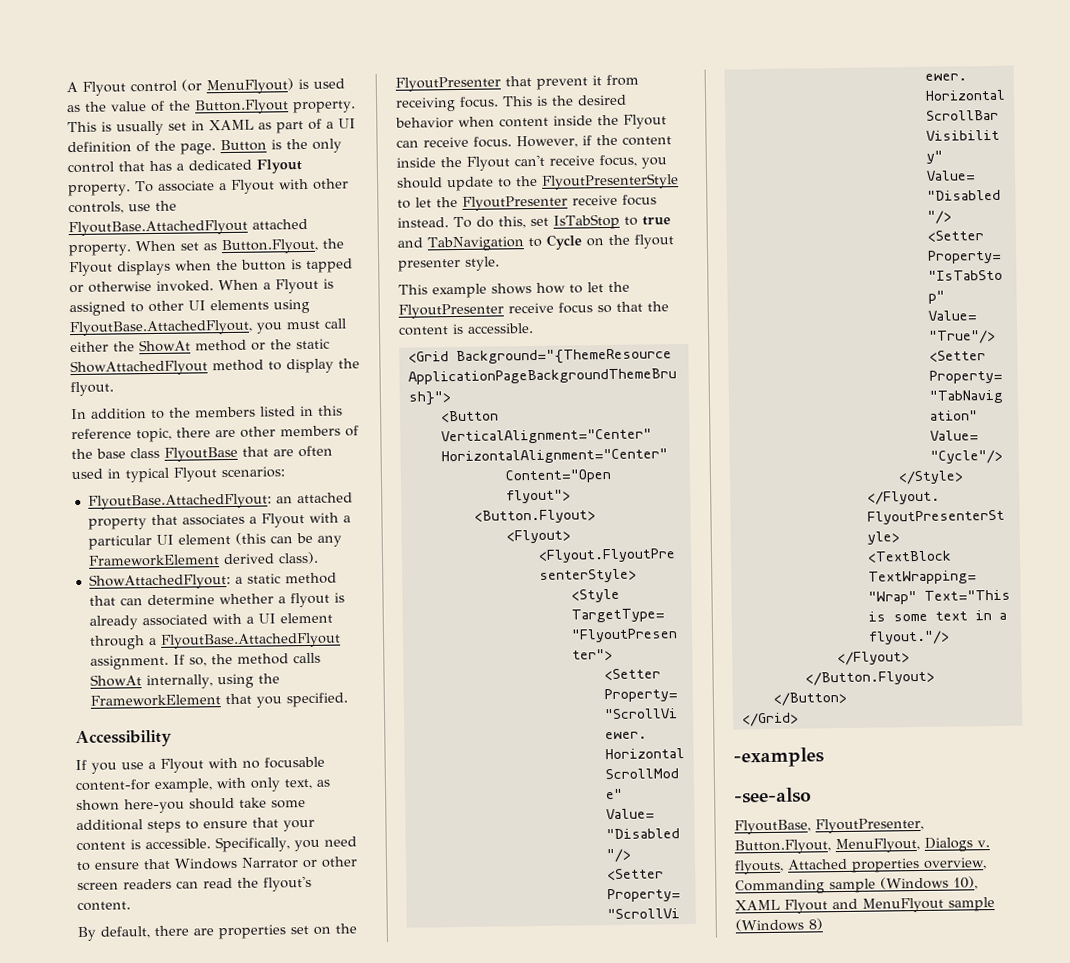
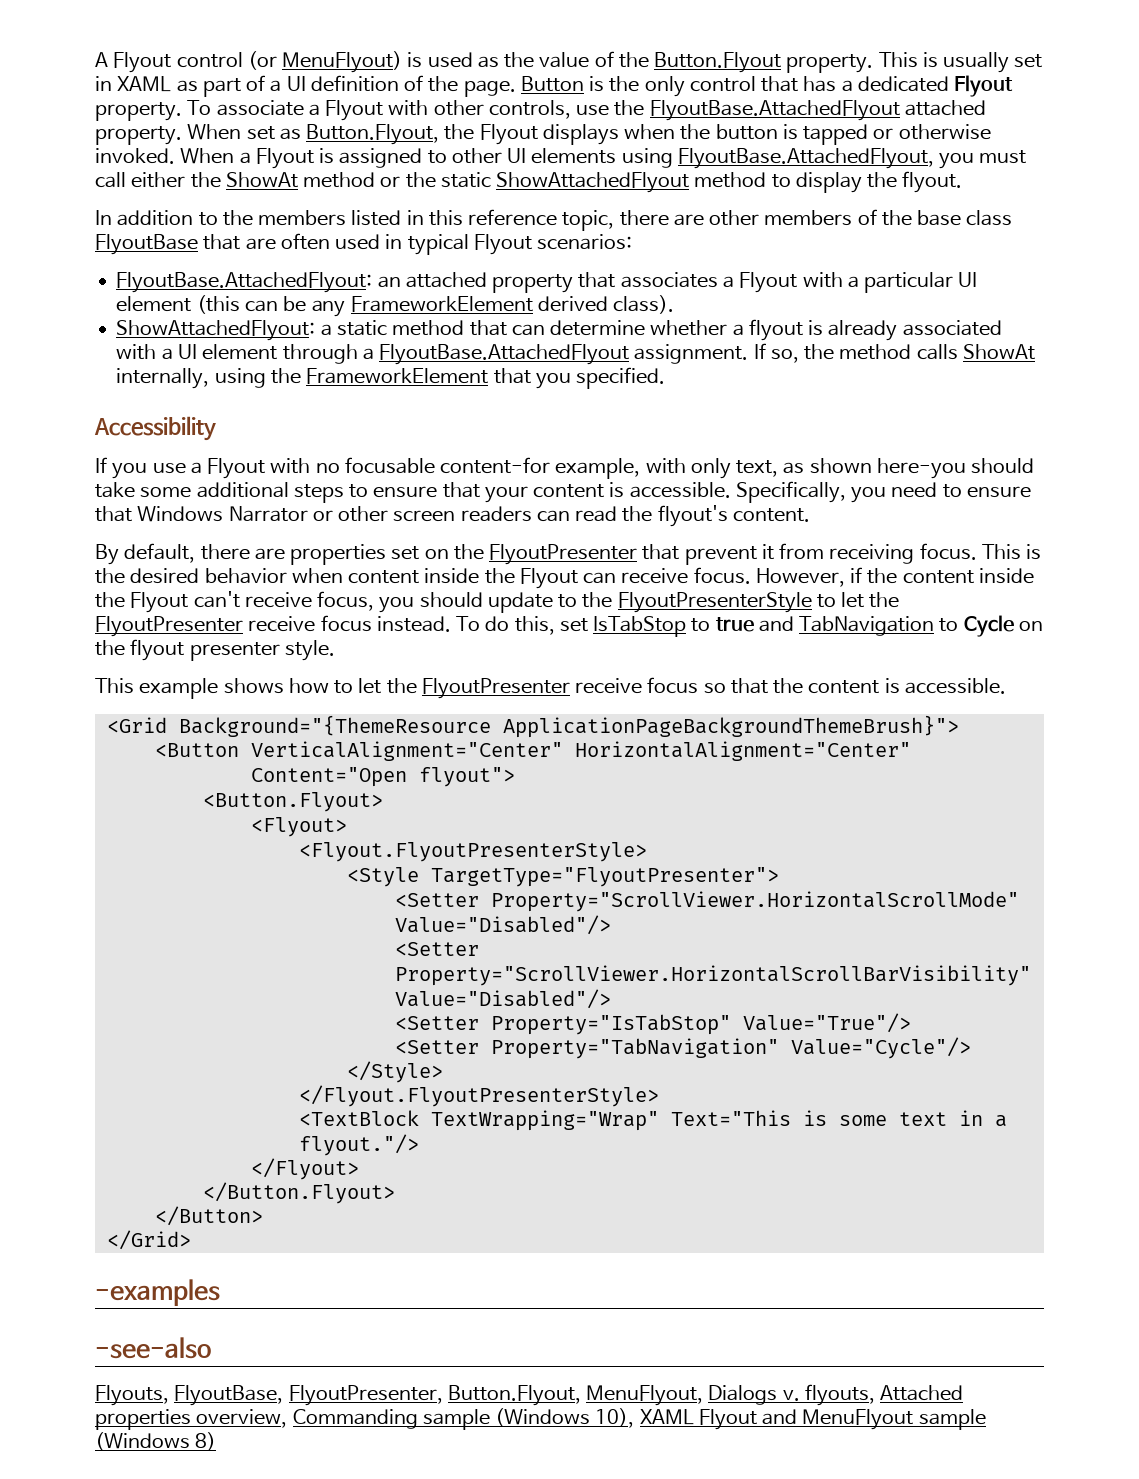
(812, 795) none -> [95,1385,169,1406] Flyouts,

